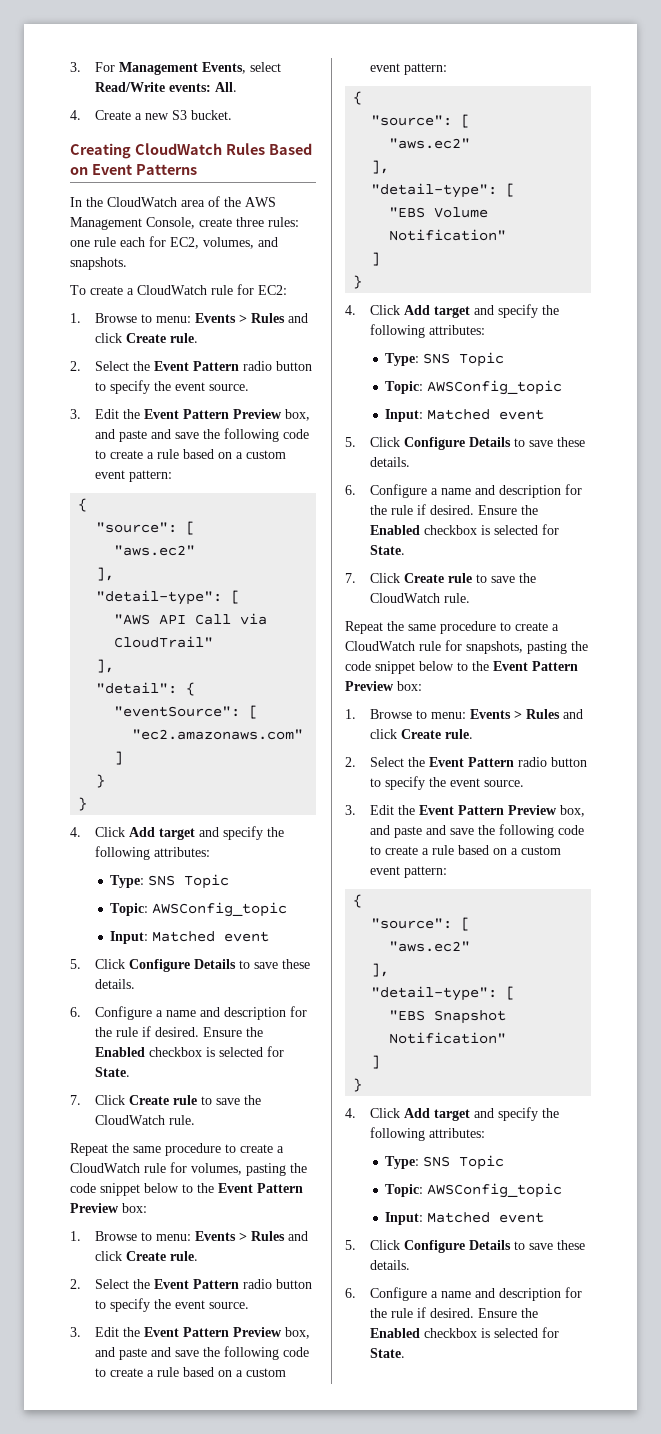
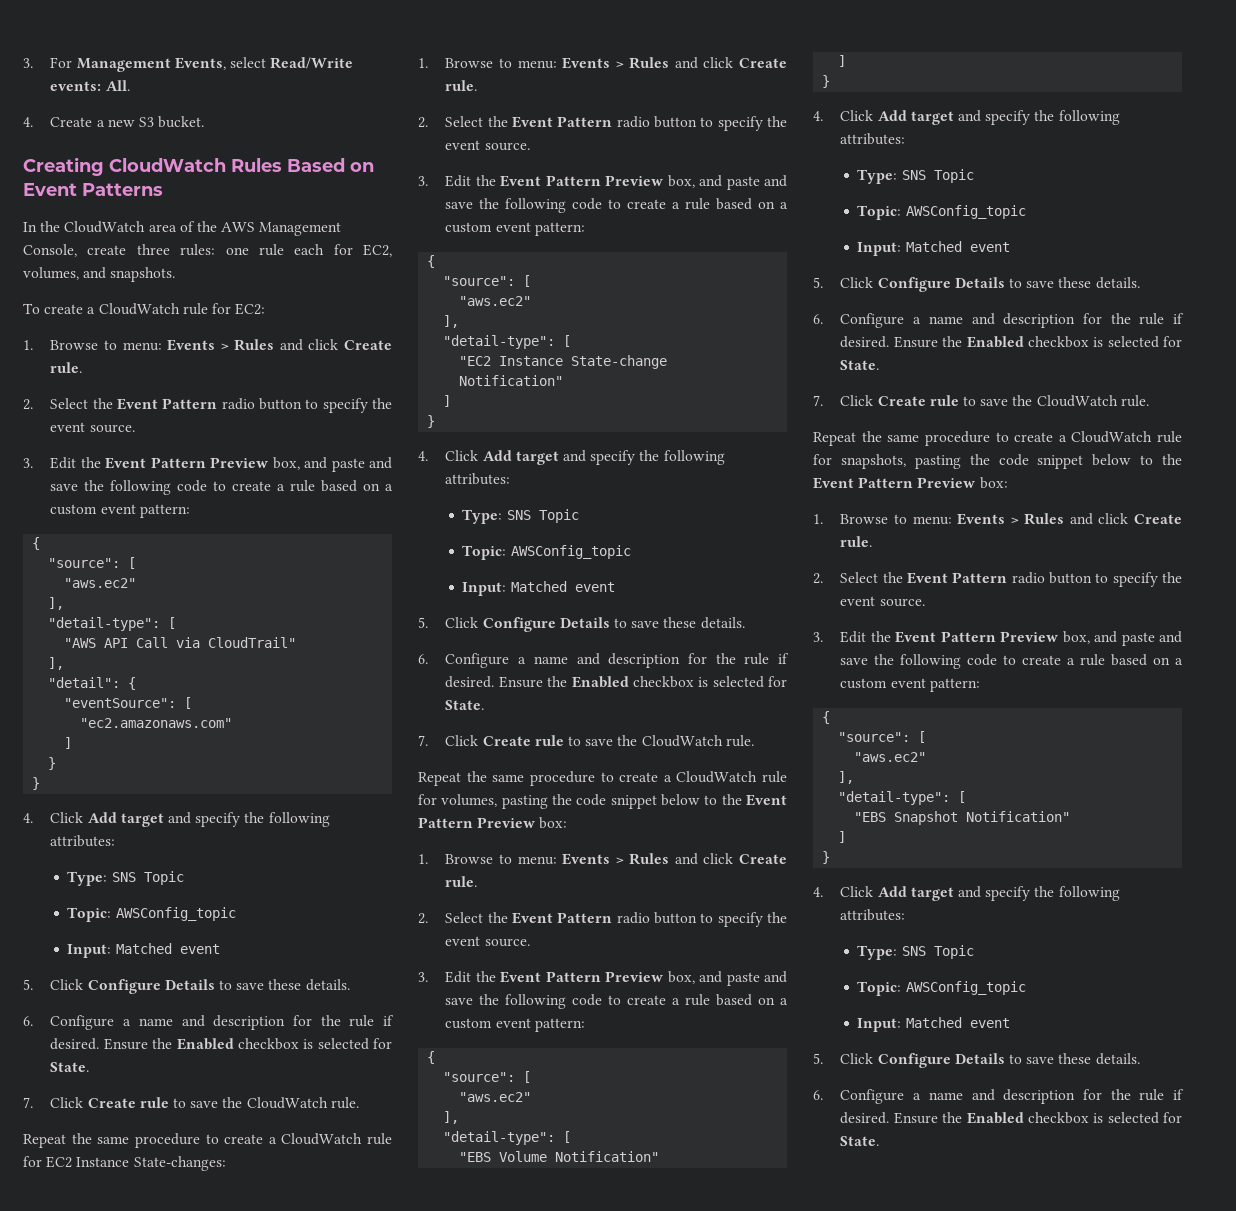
(196, 1120) none -> [23,1133,392,1148] [23,1156,226,1171] [418,57,787,69] [445,80,478,91] [418,116,787,131] [445,140,530,151] [418,175,787,190] [445,198,789,213] [445,222,585,236] [427,255,436,268] [443,275,532,287] [459,296,532,306] [443,315,460,328] [443,335,572,349] [459,355,668,369] [459,375,564,386] [443,395,452,407] [427,415,436,428] [418,450,725,465] [445,473,511,485] [462,509,579,524] [462,545,631,560] [462,581,615,596] [418,617,745,632] [418,653,789,668] [445,676,787,688] [445,700,485,710] [418,735,754,747] // Repeat the same procedure to create a CloudWatch rule for EC2 Instance State-changes: // 1. Browse to menu: Events > Rules and click Create rule. // 2. Select the Event Pattern radio button to specify the event source. // 3. Edit the Event Pattern Preview box, and paste and save the following code to create a rule based on a custom event pattern: // { // "source": [ // "aws.ec2" // ], // "detail-type": [ // "EC2 Instance State-change Notification" // ] // } // 4. Click Add target and specify the following attributes: // Type: SNS Topic // Topic: AWSConfig_topic // Input: Matched event // 5. Click Configure Details to save these details. // 6. Configure a name and description for the rule if desired. Ensure the Enabled checkbox is selected for State. // 7. Click Create rule to save the CloudWatch rule.

